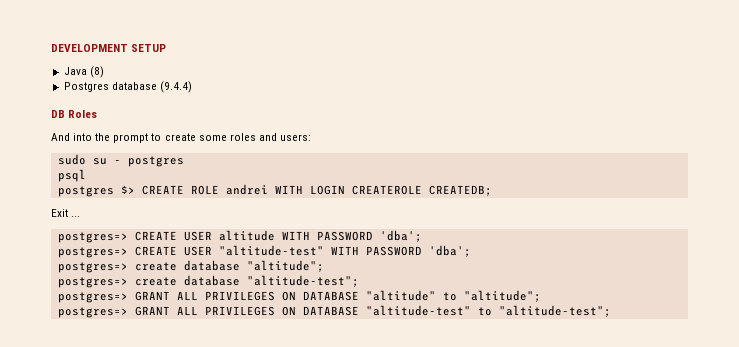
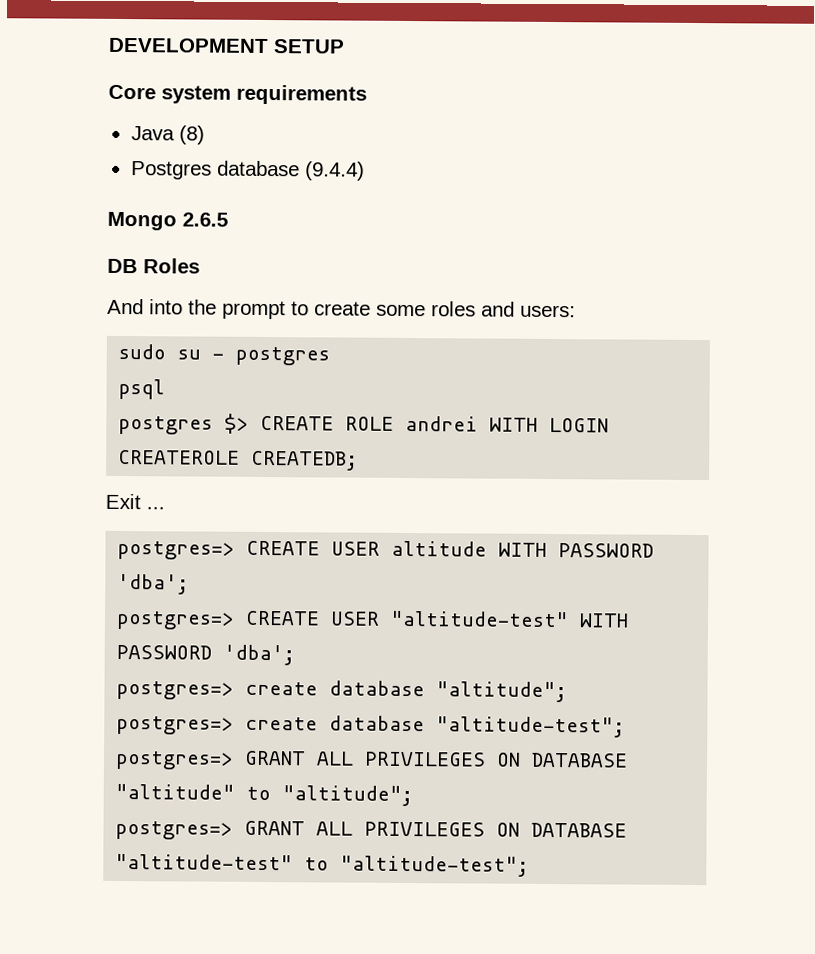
(167, 48) none -> [108,84,367,105] // Core system requirements
(192, 87) none -> [107,211,228,231] // Mongo 2.6.5

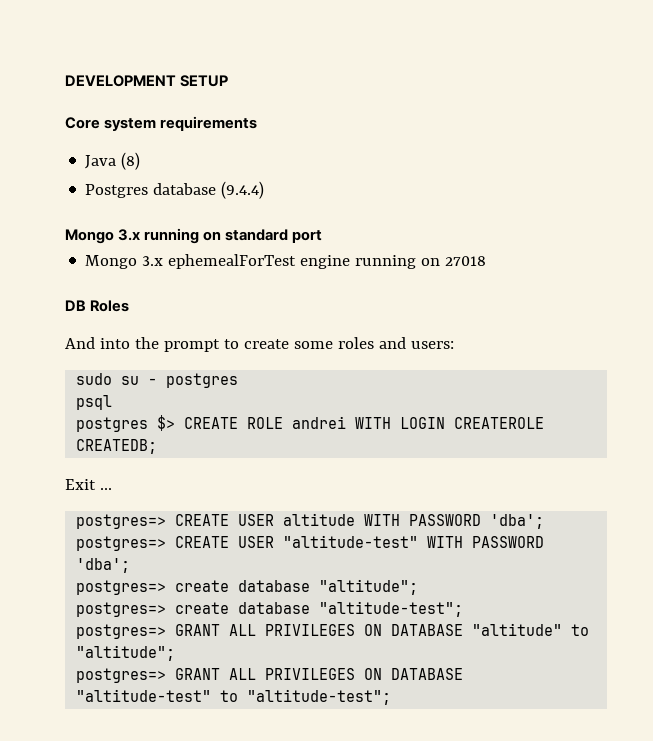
[182,212,228,227] 2.6.5 -> [118,228,323,244] [85,254,487,269] 3.x running on standard port // Mongo 3.x ephemealForTest engine running on 27018

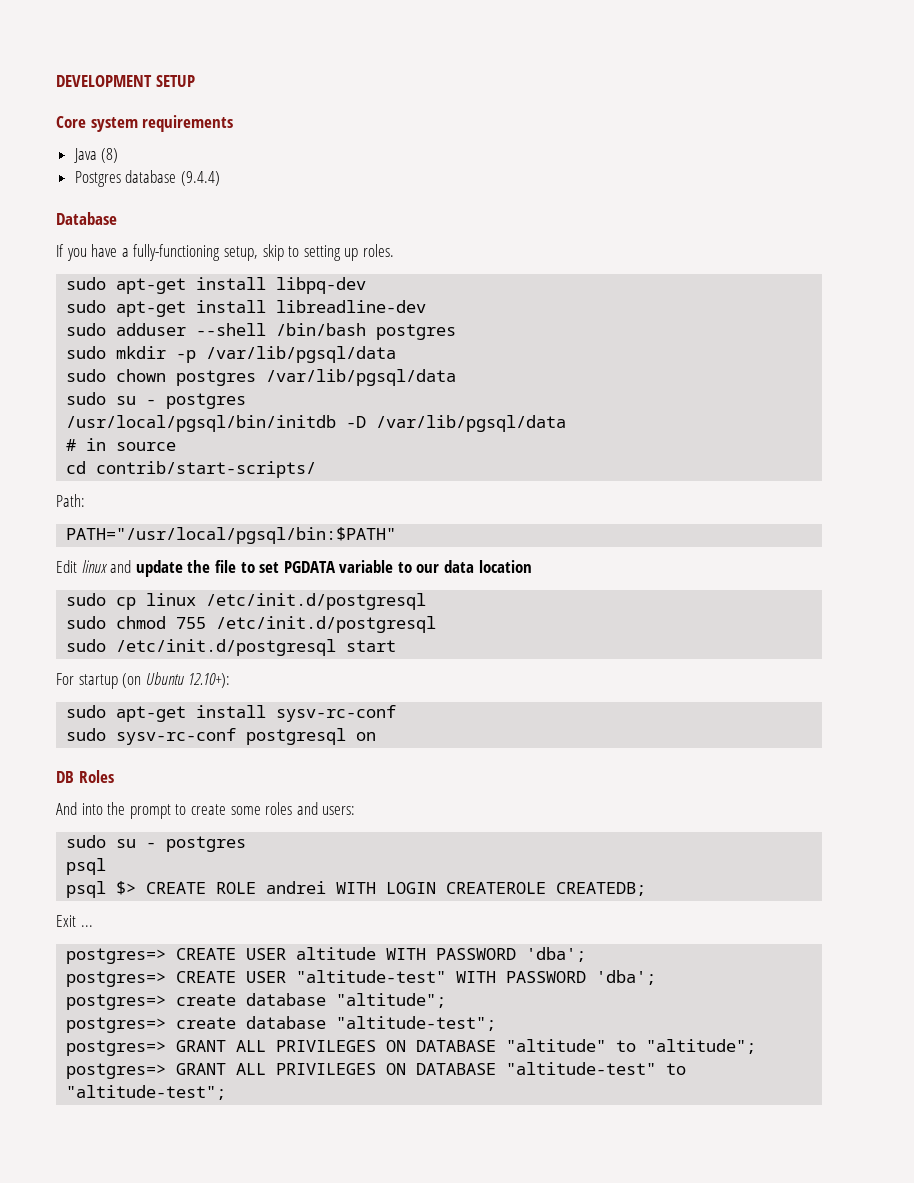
[65,228,323,244] [85,254,487,269] Mongo 3.x running on standard port // Mongo 3.x ephemealForTest engine running on 27018 -> [56,212,117,225] [56,244,394,261] [66,277,367,294] [66,300,427,317] [66,323,457,340] [66,346,397,363] [66,369,457,386] [66,392,247,409] [66,415,567,432] [66,438,177,451] [66,461,317,478] [56,494,85,507] [66,527,397,544] [56,560,532,577] [66,593,427,610] [66,616,437,633] [66,639,397,656] [56,672,231,689] [66,705,397,722] [66,728,377,745] Database // If you have a fully-functioning setup, skip to setting up roles. // sudo apt-get install libpq-dev // sudo apt-get install libreadline-dev // sudo adduser --shell /bin/bash postgres // sudo mkdir -p /var/lib/pgsql/data // sudo chown postgres /var/lib/pgsql/data // sudo su - postgres // /usr/local/pgsql/bin/initdb -D /var/lib/pgsql/data // # in source // cd contrib/start-scripts/ // Path: // PATH="/usr/local/pgsql/bin:$PATH" // Edit linux and update the file to set PGDATA variable to our data location // sudo cp linux /etc/init.d/postgresql // sudo chmod 755 /etc/init.d/postgresql // sudo /etc/init.d/postgresql start // For startup (on Ubuntu 12.10+): // sudo apt-get install sysv-rc-conf // sudo sysv-rc-conf postgresql on
[76,417,149,432] postgres -> [66,881,107,898] psql

